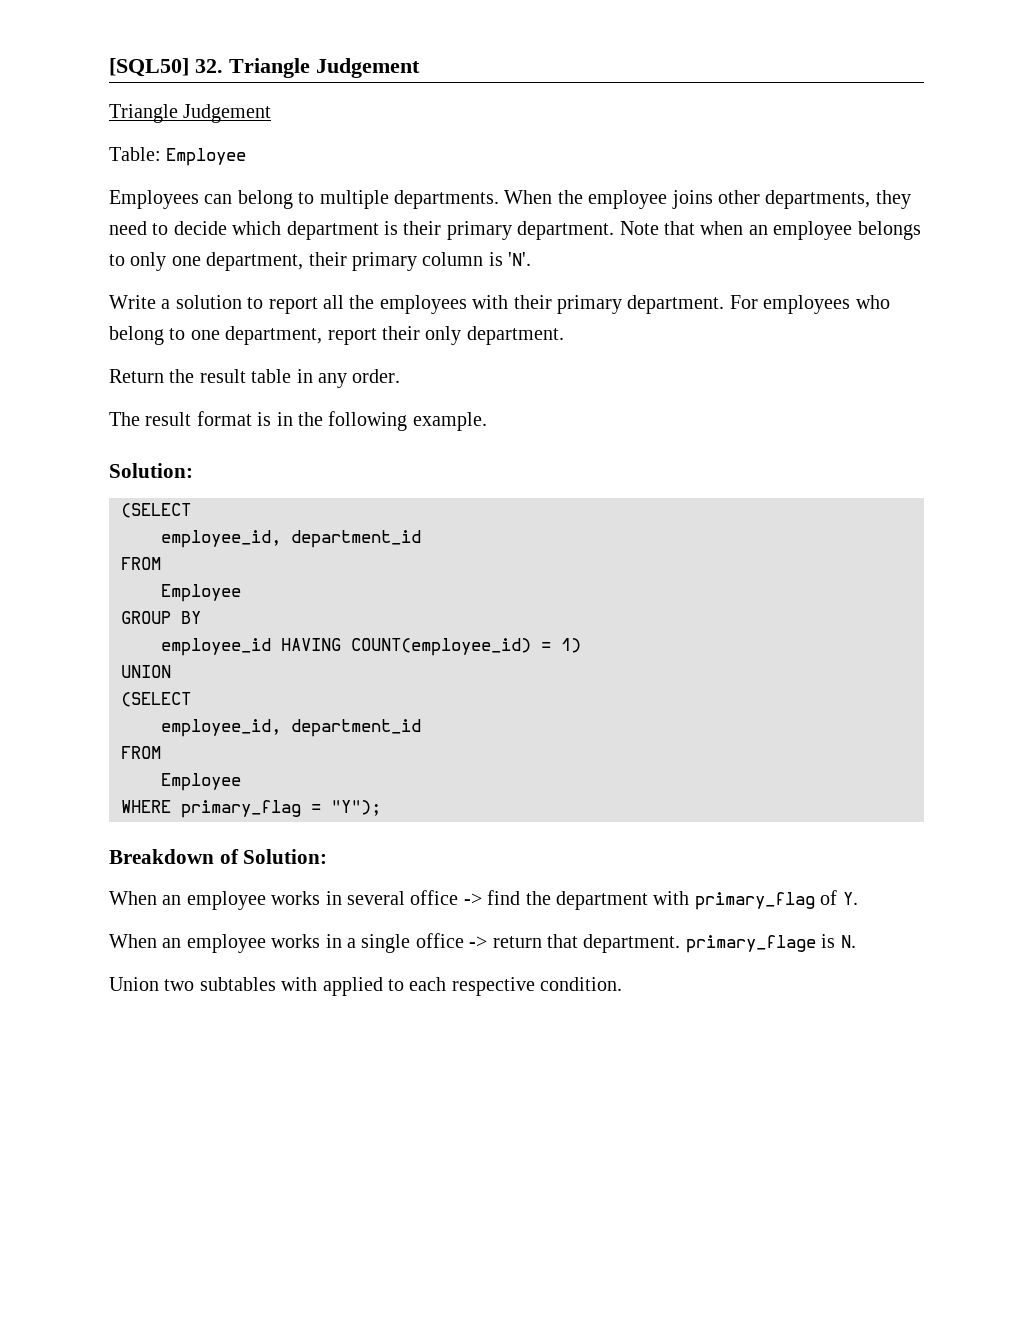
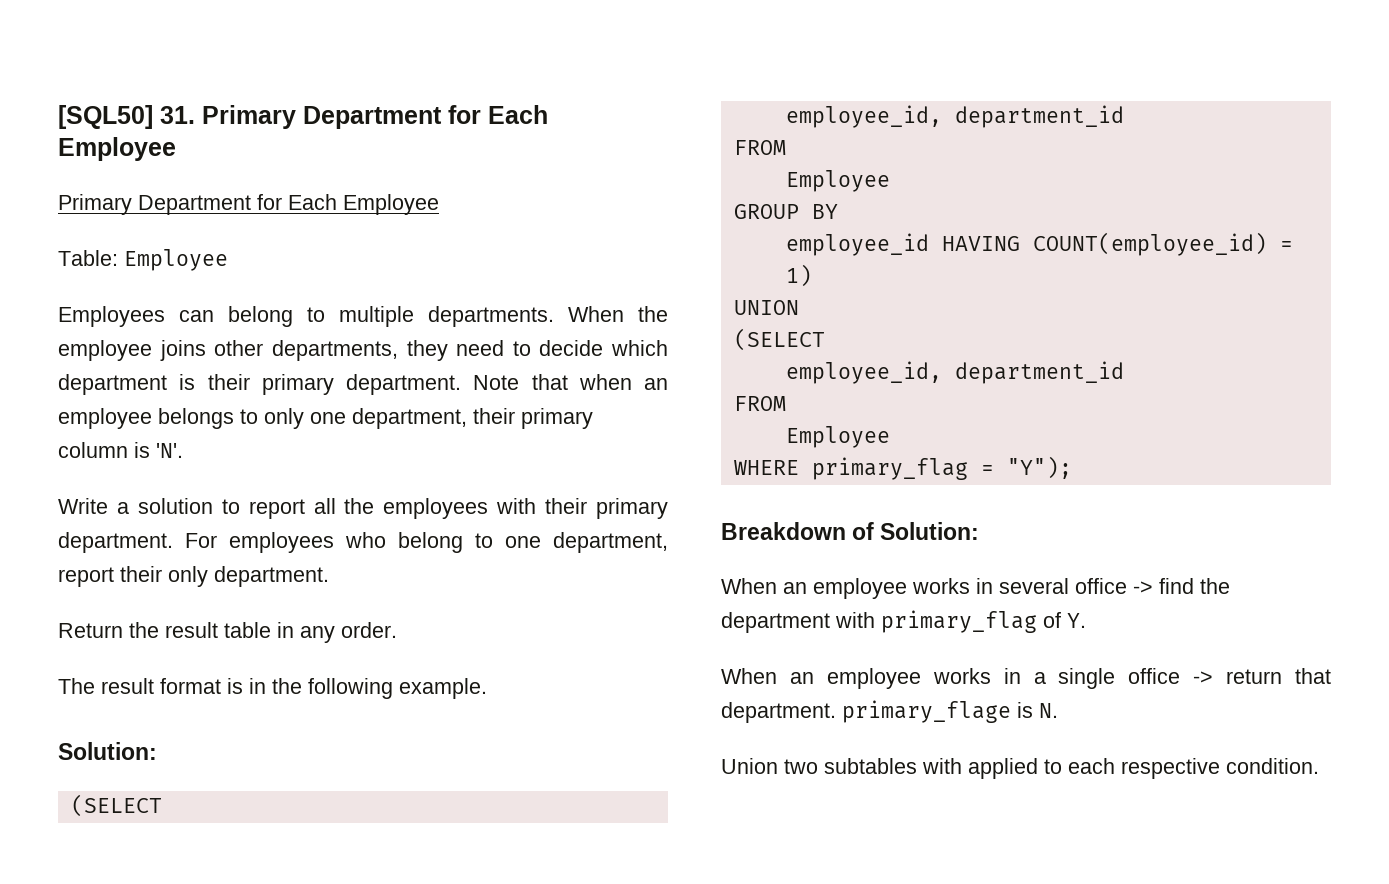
[195,58,420,78] [109,104,272,123] 32. Triangle Judgement // Triangle Judgement -> [160,105,548,129] [58,137,176,161] [58,194,439,215] 31. Primary Department for Each Employee // Primary Department for Each Employee

